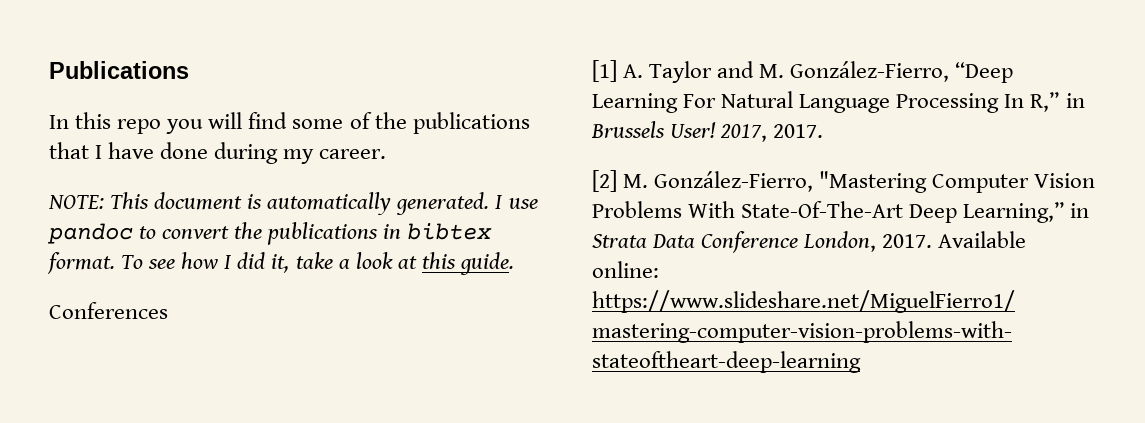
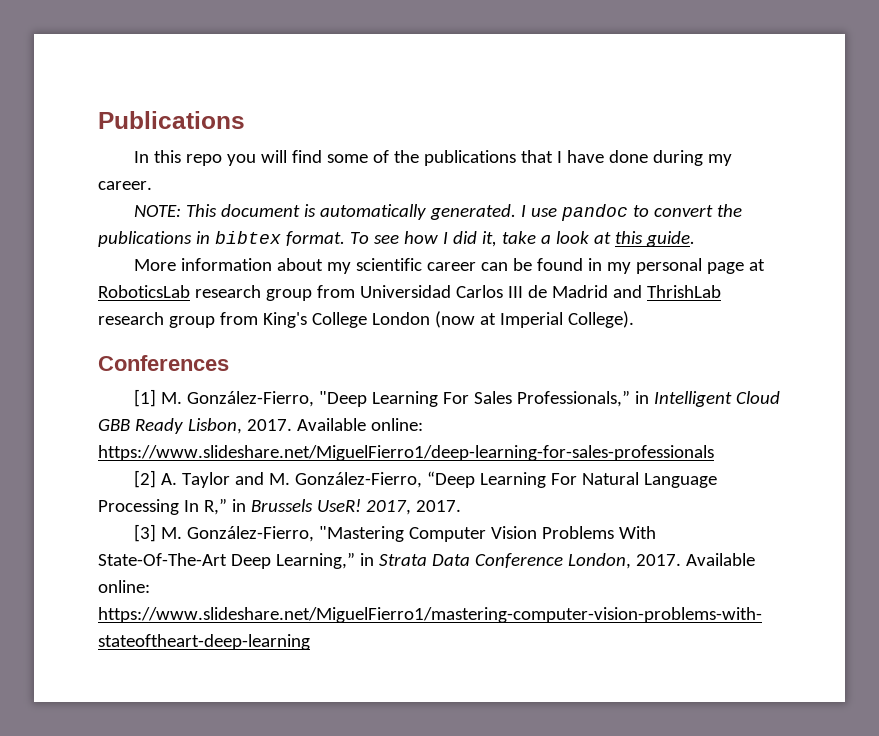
[49,302,168,319] [592,60,617,82] Conferences // [1] -> [133,258,765,274] [98,285,721,301] [98,311,634,328] [98,355,229,371] [133,389,780,407] [98,418,423,434] [98,445,714,461] [133,470,156,488] More information about my scientific career can be found in my personal page at RoboticsLab research group from Universidad Carlos III de Madrid and ThrishLab research group from King's College London (now at Imperial College). // Conferences // [1] M. González-Fierro, "Deep Learning For Sales Professionals,” in Intelligent Cloud GBB Ready Lisbon, 2017. Available online: https://www.slideshare.net/MiguelFierro1/deep-learning-for-sales-professionals // [2]
[670,122,717,138] User! -> [316,499,361,512] UseR!
[592,170,617,192] [2] -> [133,524,156,542] [3]

